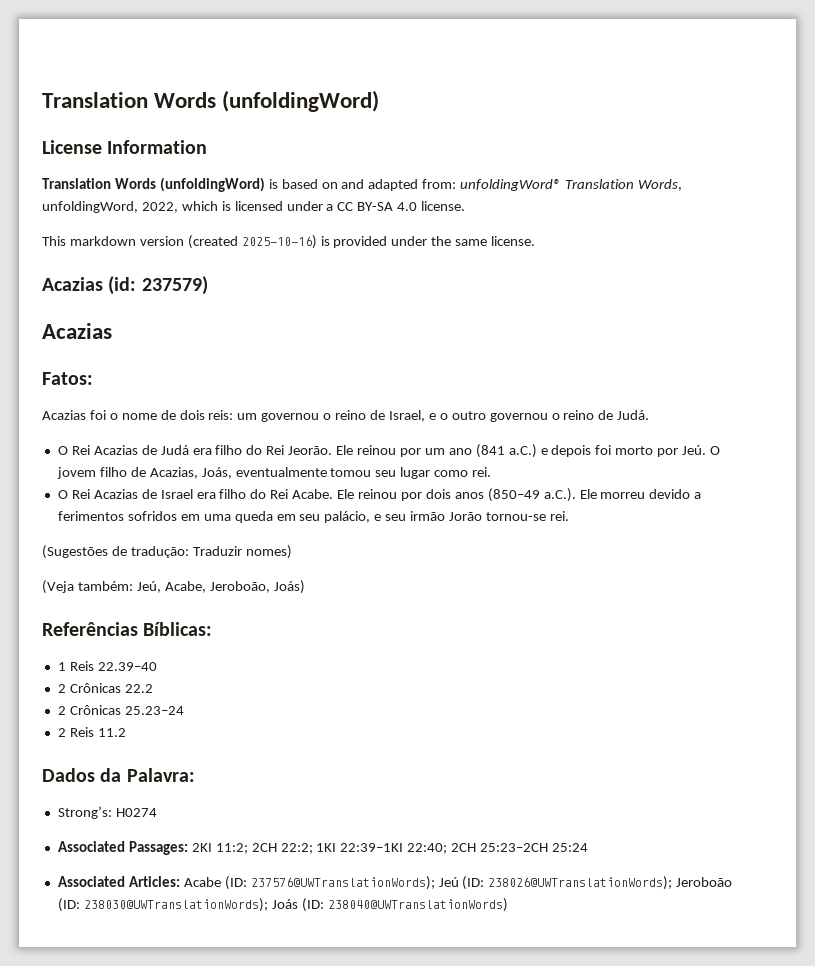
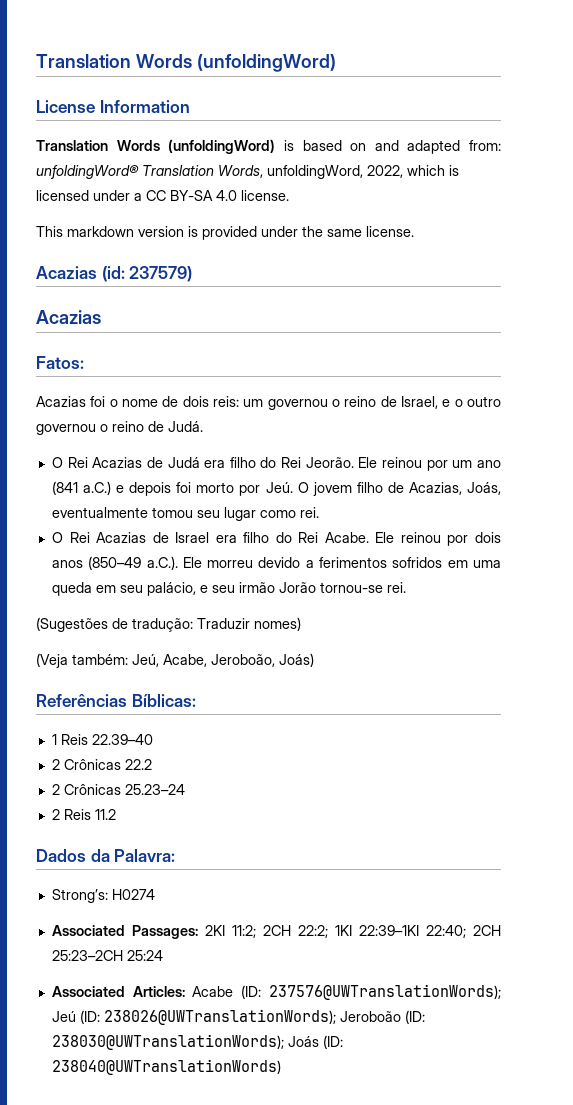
[187,235,317,249] (created 2025-10-16) -> (184, 231) none

